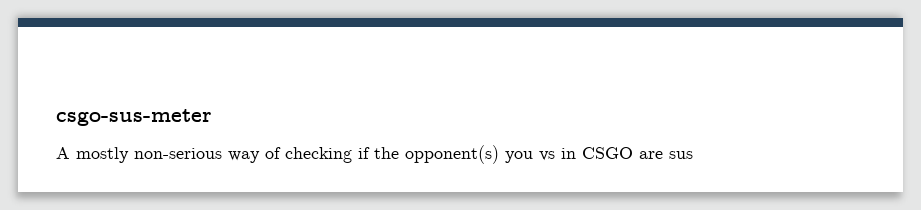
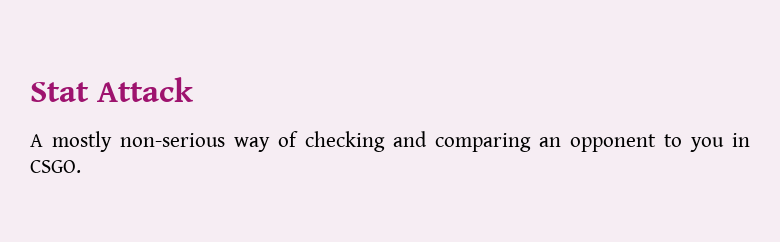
[56,109,212,126] csgo-sus-meter -> [30,77,193,102] Stat Attack
[358,145,693,164] if the opponent(s) you vs in CSGO are sus -> [393,131,750,152] [30,160,81,173] and comparing an opponent to you in CSGO.

